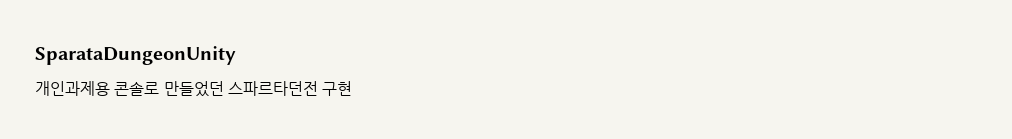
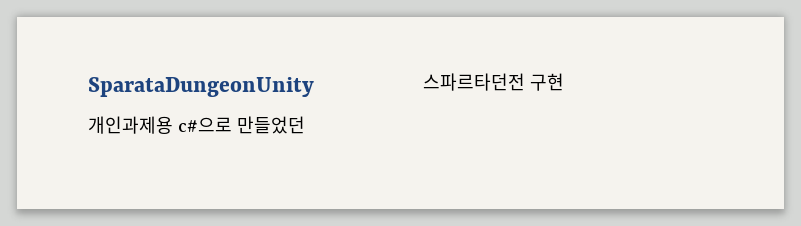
[114,81,160,96] 콘솔로 -> [178,117,232,132] c#으로

